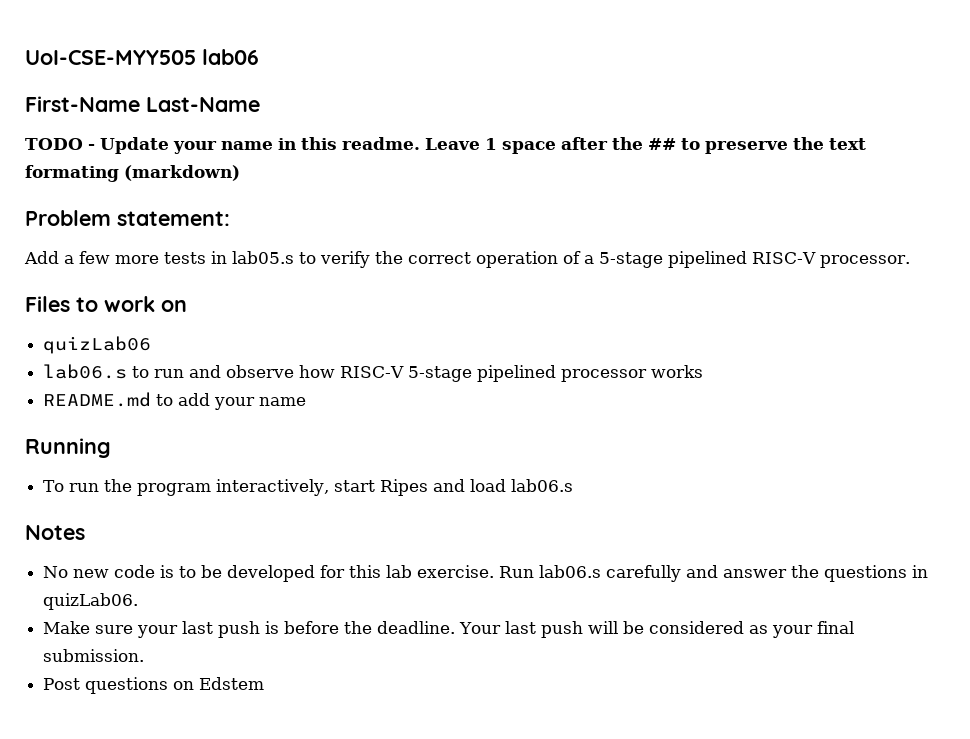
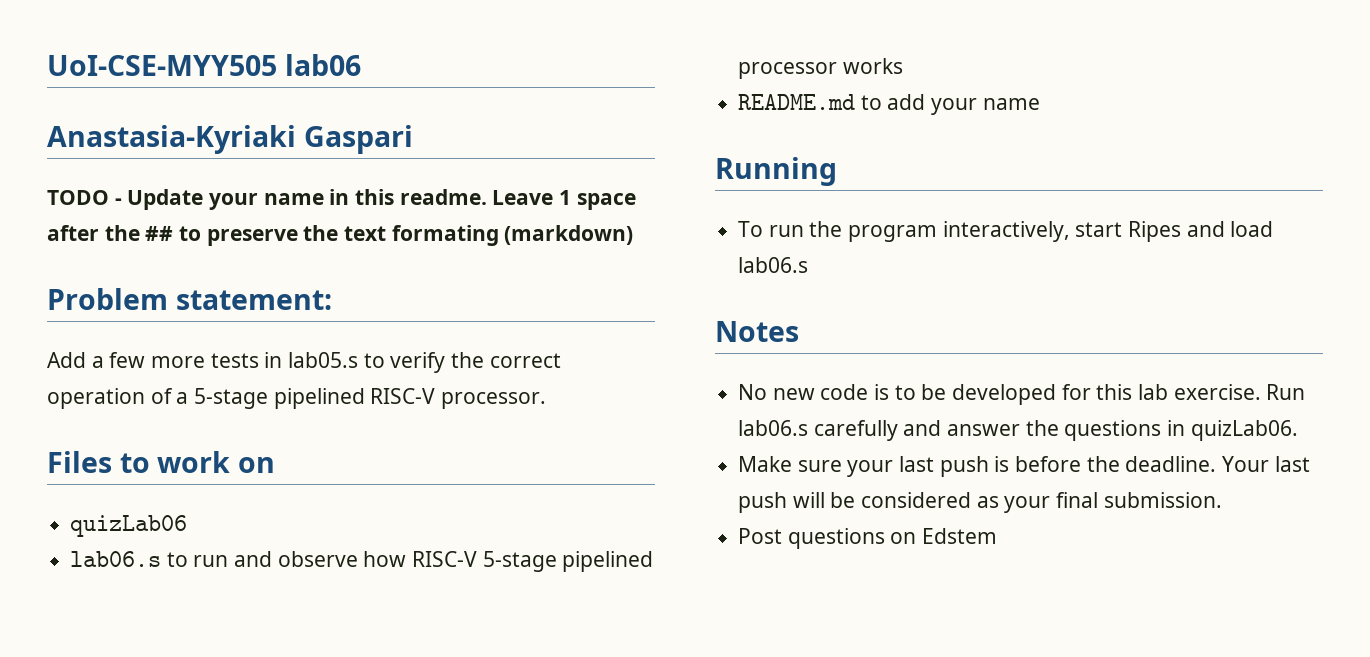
[25,96,260,112] First-Name Last-Name -> [47,125,413,154] Anastasia-Kyriaki Gaspari

